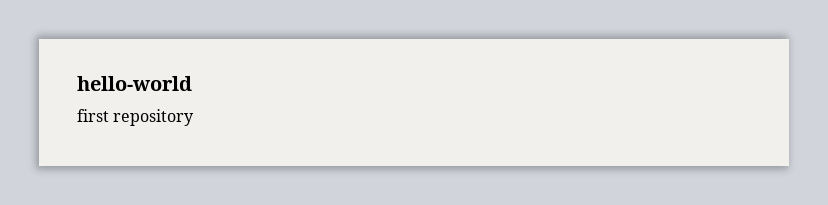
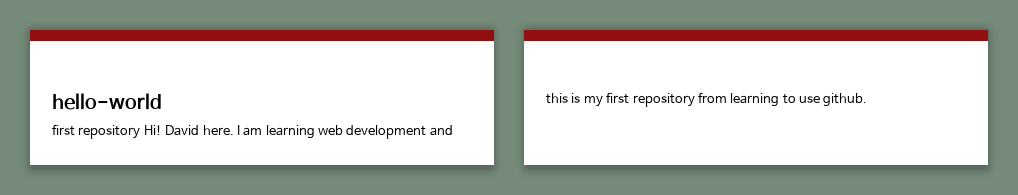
(195, 117) none -> [143,125,453,139] [546,92,868,107] Hi! David here. I am learning web development and this is my first repository from learning to use github.

